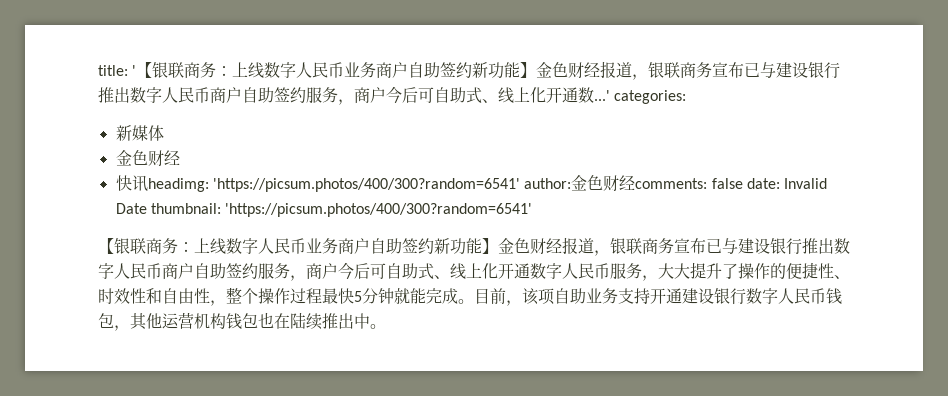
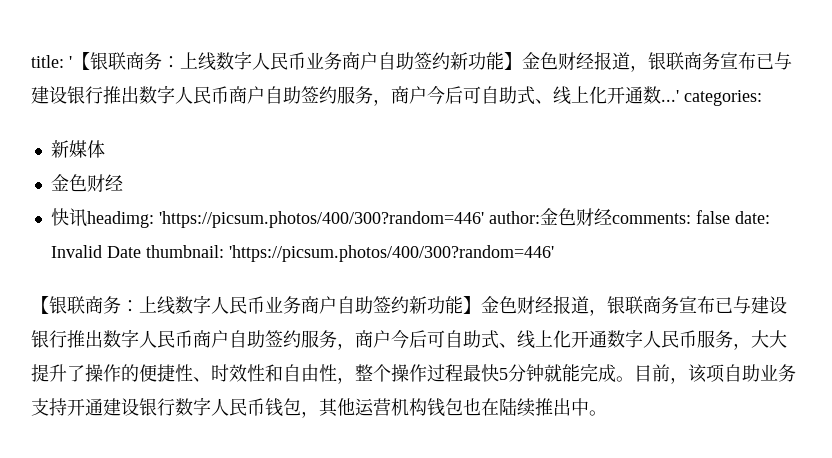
[212,178,520,192] 'https://picsum.photos/400/300?random=6541' -> [158,211,484,228] 'https://picsum.photos/400/300?random=446'
[225,203,533,217] 'https://picsum.photos/400/300?random=6541' -> [228,245,554,262] 'https://picsum.photos/400/300?random=446'

